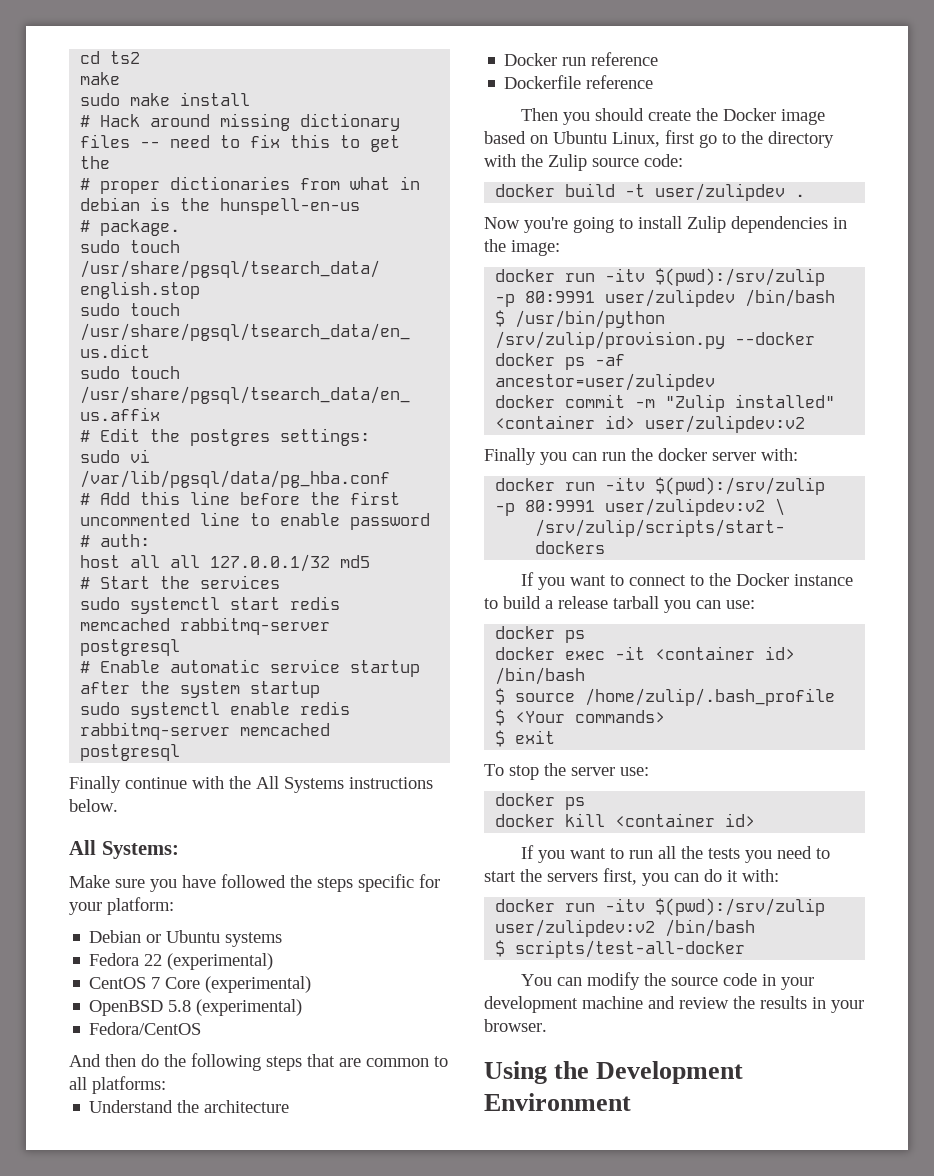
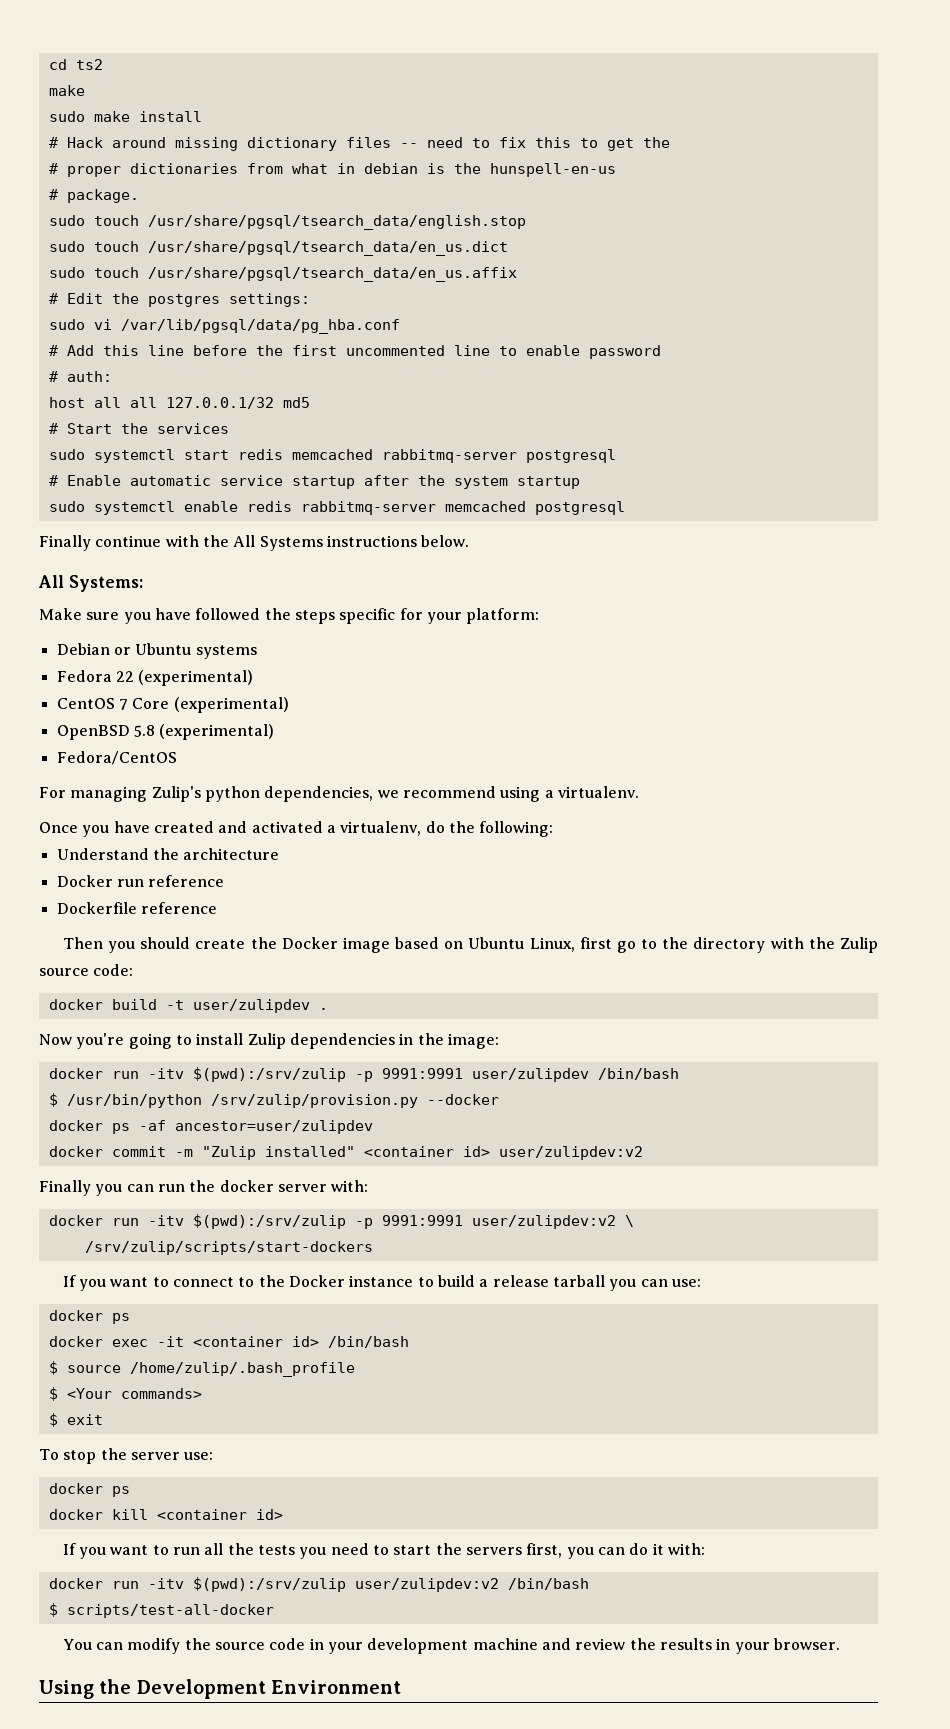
[69,1053,448,1071] [69,1076,166,1094] And then do the following steps that are common to all platforms: -> [39,786,639,802] [39,821,554,837] For managing Zulip's python dependencies, we recommend using a virtualenv. // Once you have created and activated a virtualenv, do the following:
[525,291,596,303] 80:9991 -> [381,1068,463,1079] 9991:9991
[525,500,596,512] 80:9991 -> [381,1215,463,1226] 9991:9991

